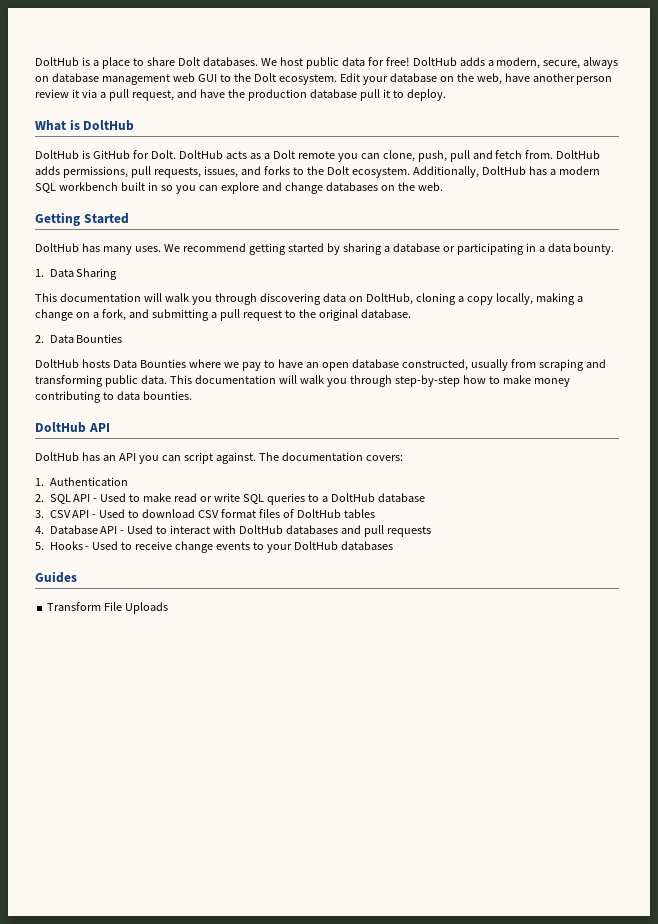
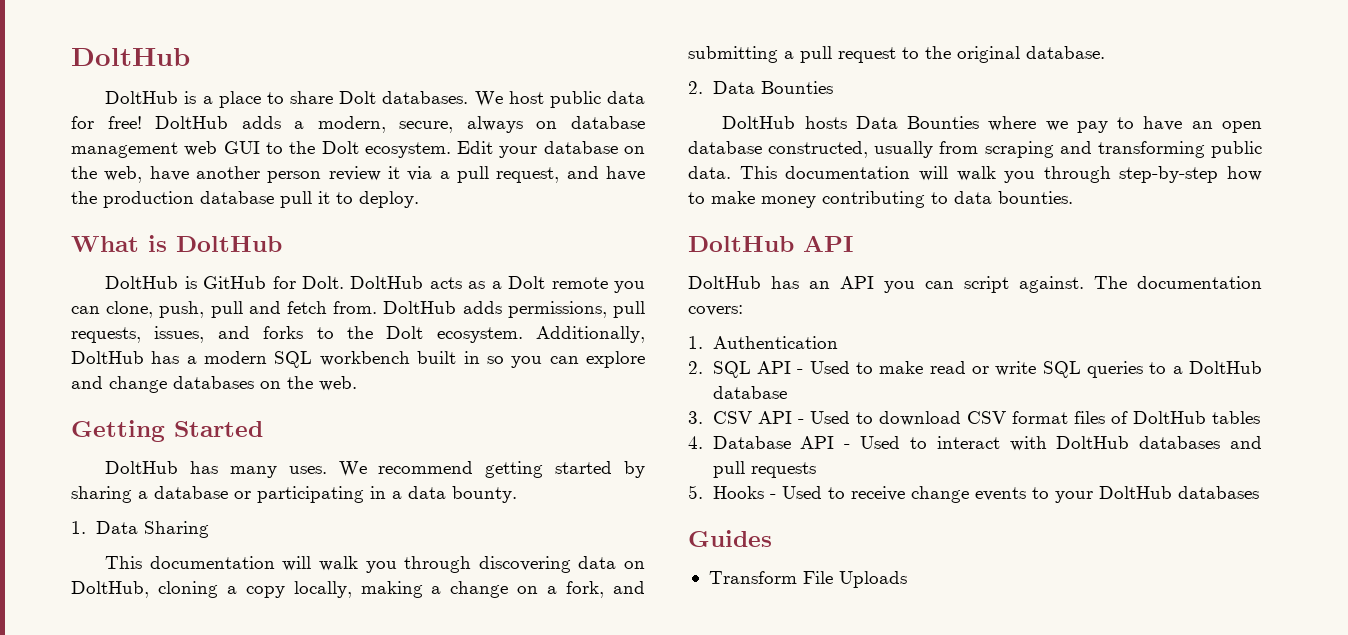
[35,57,79,66] DoltHub -> [71,48,190,66] [105,91,179,104] DoltHub // DoltHub

